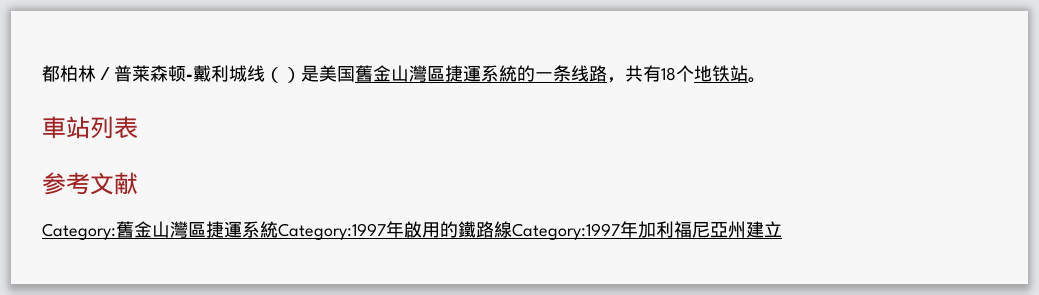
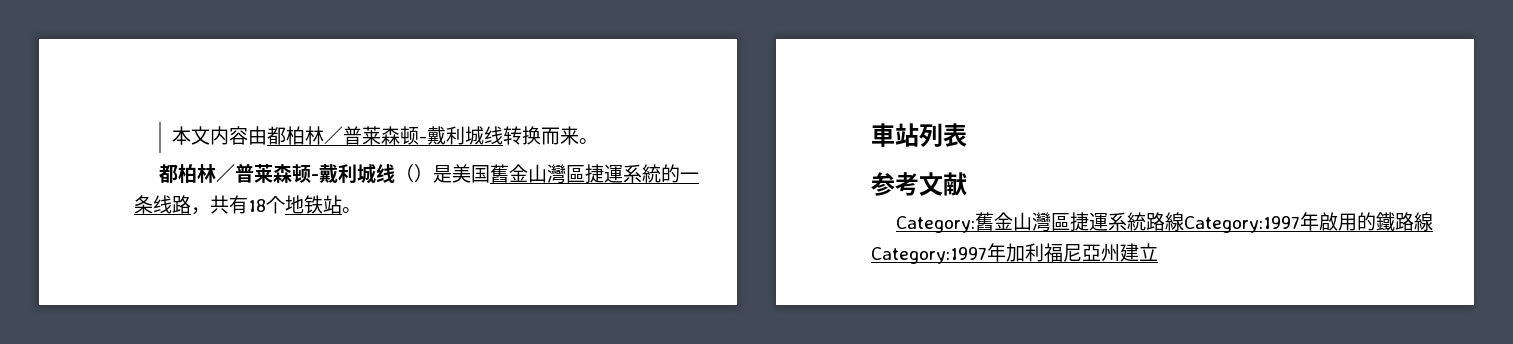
(42, 73) none -> [171,126,598,145] 本文内容由都柏林／普莱森顿-戴利城线转换而来。 //
(278, 229) none -> [1146,212,1185,231] 路線

